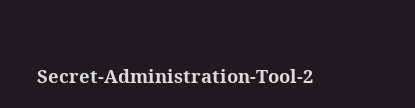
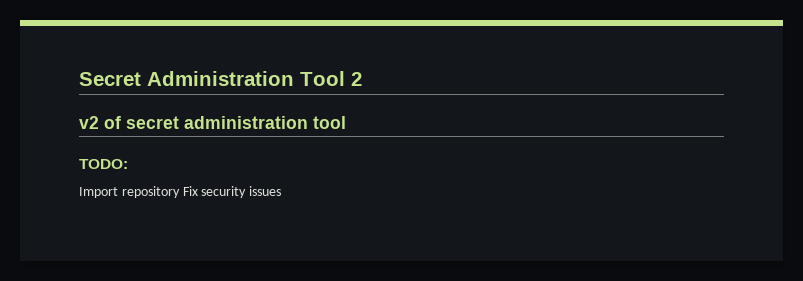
[37,69,313,83] Secret-Administration-Tool-2 -> [79,71,362,86] [79,116,346,129] [79,159,128,169] [79,186,282,198] Secret Administration Tool 2 // v2 of secret administration tool // TODO: // Import repository Fix security issues

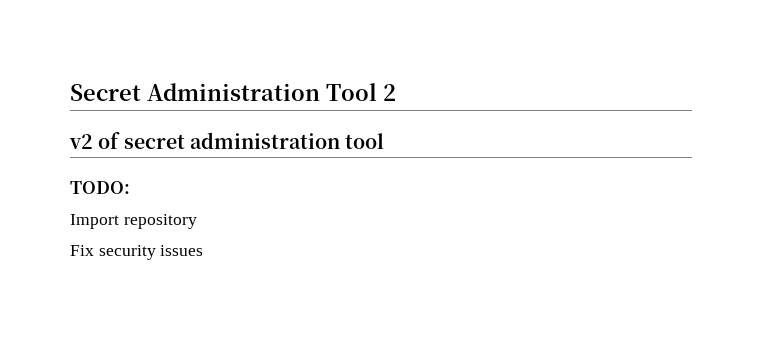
(180, 192) none -> (197, 221) //

